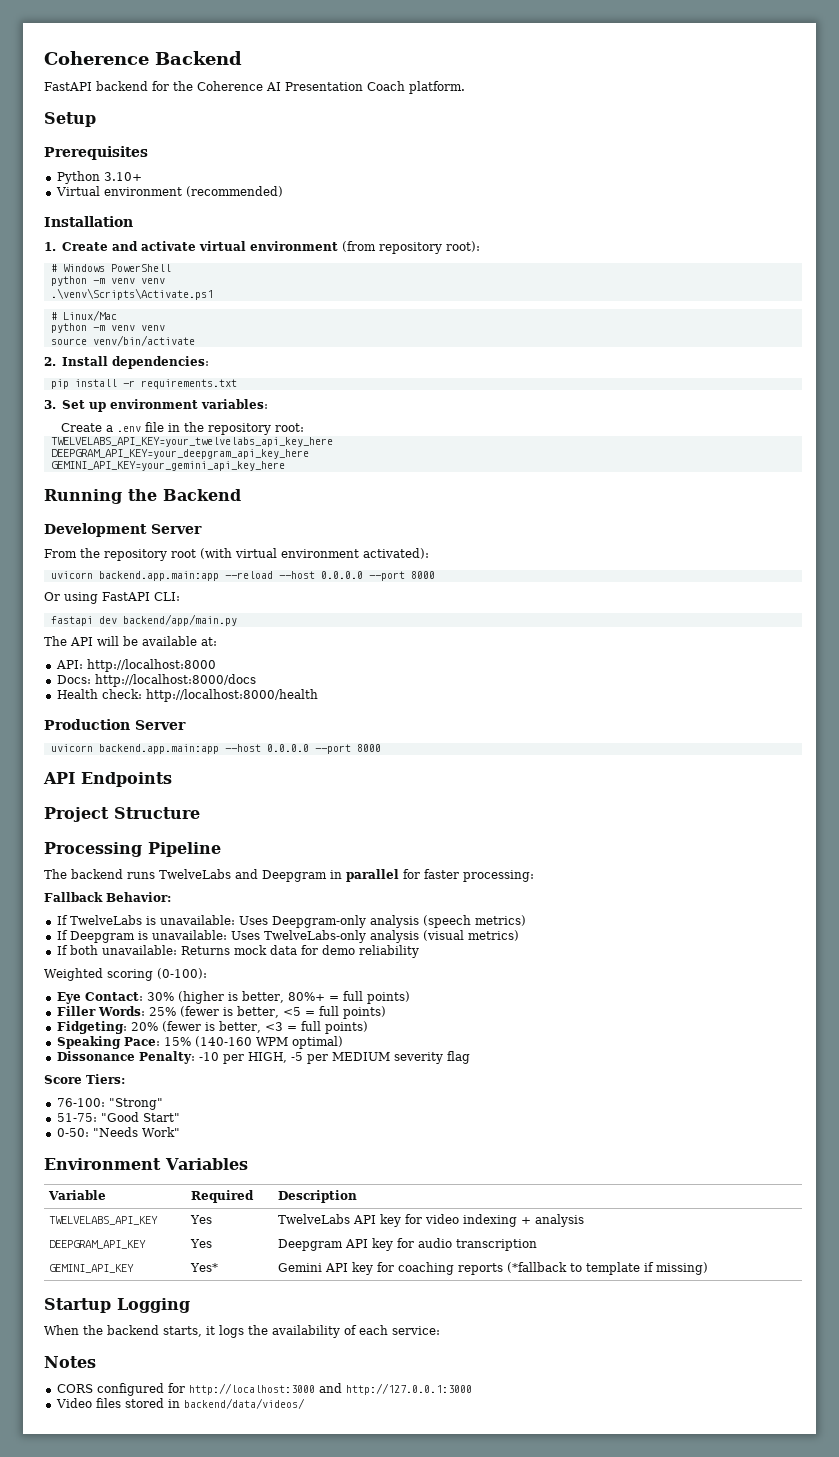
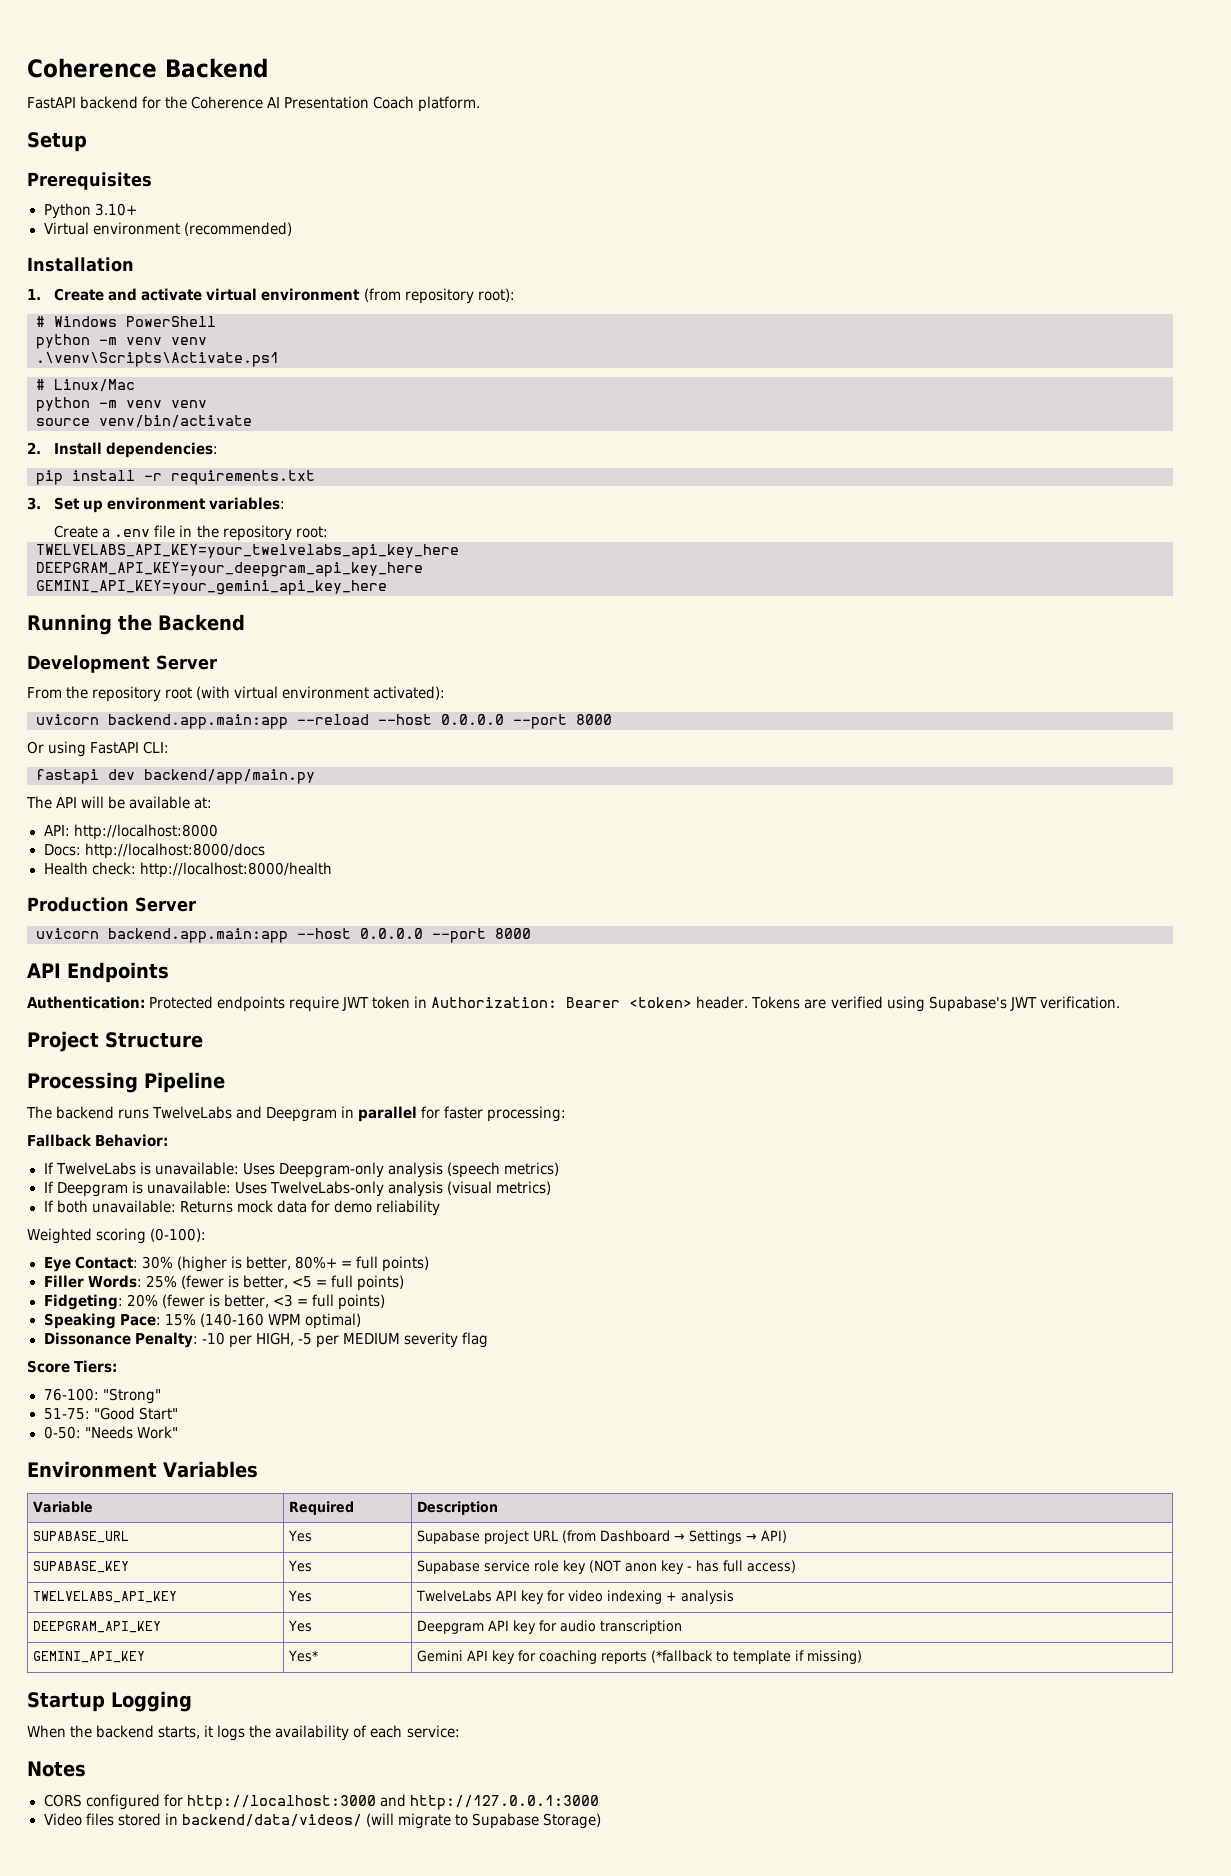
(172, 779) none -> [27,996,1120,1012] // Authentication: Protected endpoints require JWT token in Authorization: Bearer <token> header. Tokens are verified using Supabase's JWT verification.
(358, 1196) none -> [33,1531,130,1543] [288,1530,313,1542] [417,1530,788,1544] [33,1561,130,1573] [288,1560,313,1572] [417,1560,797,1574] // SUPABASE_URL | Yes | Supabase project URL (from Dashboard → Settings → API) // SUPABASE_KEY | Yes | Supabase service role key (NOT anon key - has full access)
(305, 1403) none -> [365,1813,601,1829] (will migrate to Supabase Storage)

